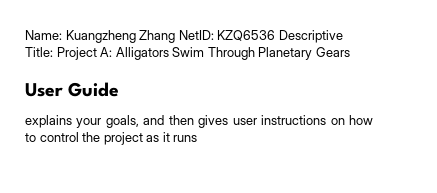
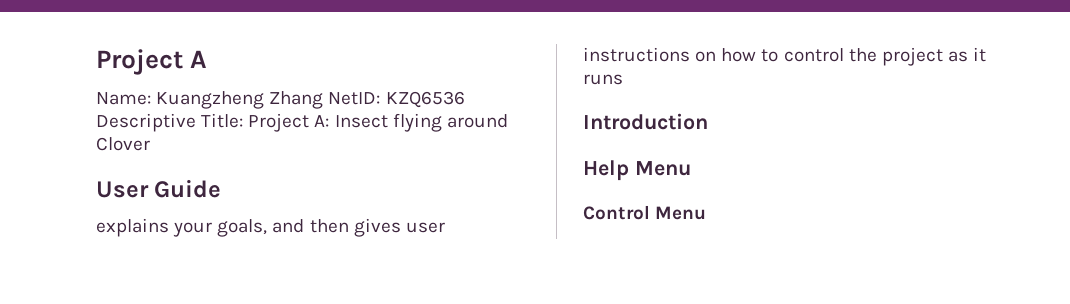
(25, 35) none -> [96,49,208,75] Project A //
[115,47,350,60] Alligators Swim Through Planetary Gears -> [334,113,508,132] [96,137,150,151] Insect flying around Clover
(198, 138) none -> [583,113,708,130] [583,160,691,181] [583,205,707,220] // Introduction // Help Menu // Control Menu

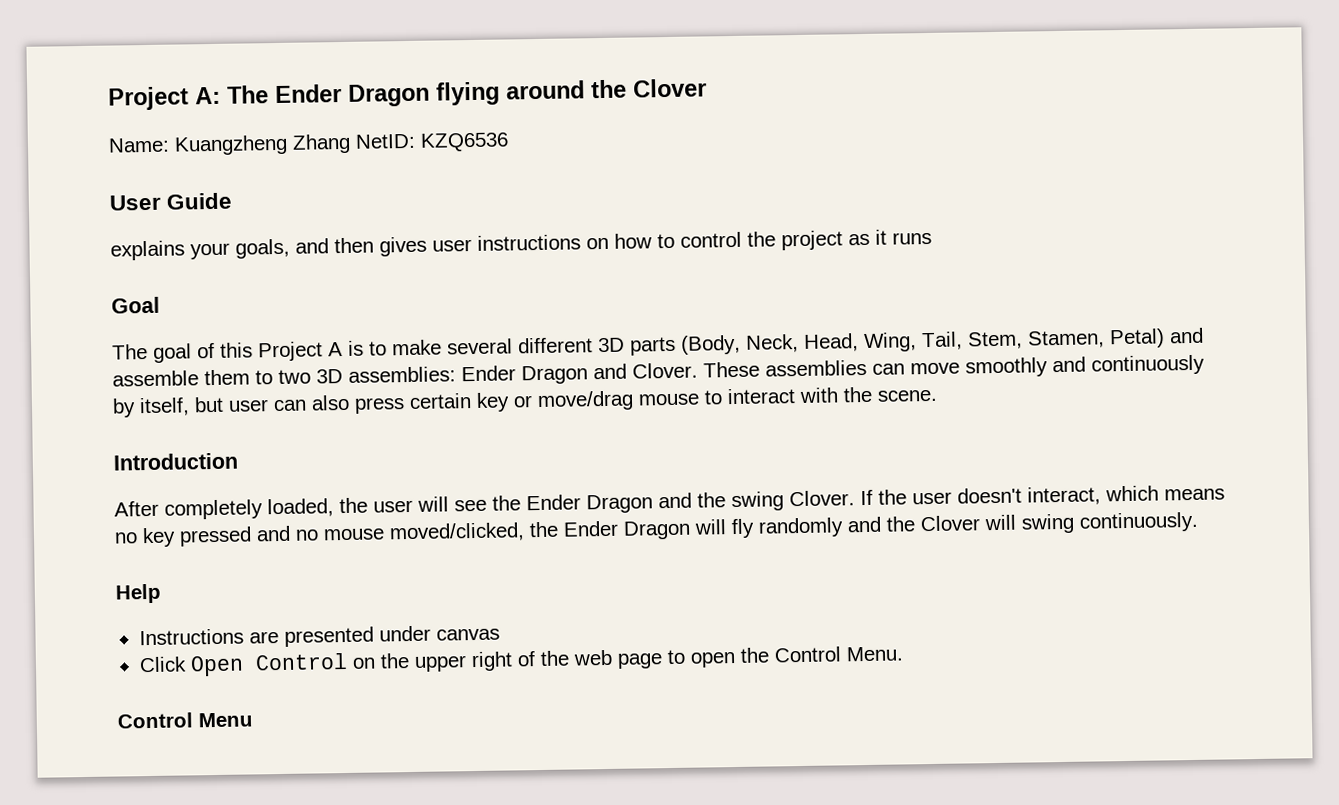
[96,49,208,75] Project A -> [108,78,707,111] Project A: The Ender Dragon flying around the Clover
[96,113,508,132] [96,137,150,151] Descriptive Title: Project A: Insect flying around Clover -> (509, 142) none
[583,113,708,130] [583,160,691,181] Introduction // Help Menu -> [111,296,160,314] [112,327,1204,363] [112,354,1205,387] [112,386,938,418] [113,452,238,471] [114,485,1225,520] [114,511,1199,548] [115,583,162,604] [138,625,500,647] [138,646,903,677] Goal // The goal of this Project A is to make several different 3D parts (Body, Neck, Head, Wing, Tail, Stem, Stamen, Petal) and assemble them to two 3D assemblies: Ender Dragon and Clover. These assemblies can move smoothly and continuously by itself, but user can also press certain key or move/drag mouse to interact with the scene. // Introduction // After completely loaded, the user will see the Ender Dragon and the swing Clover. If the user doesn't interact, which means no key pressed and no mouse moved/clicked, the Ender Dragon will fly randomly and the Clover will swing continuously. // Help // Instructions are presented under canvas // Click Open Control on the upper right of the web page to open the Control Menu.

